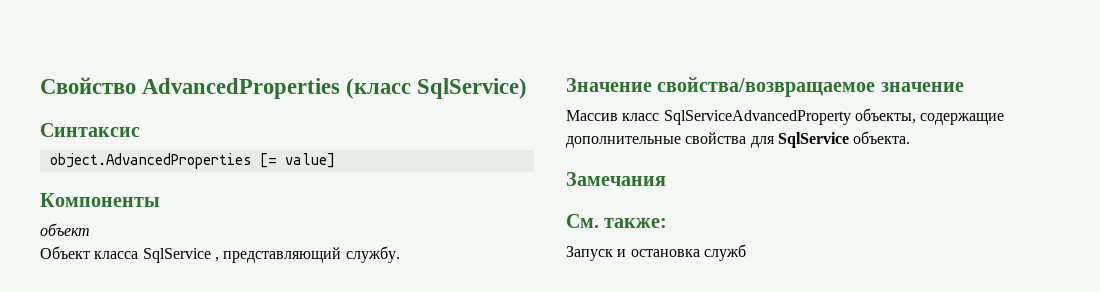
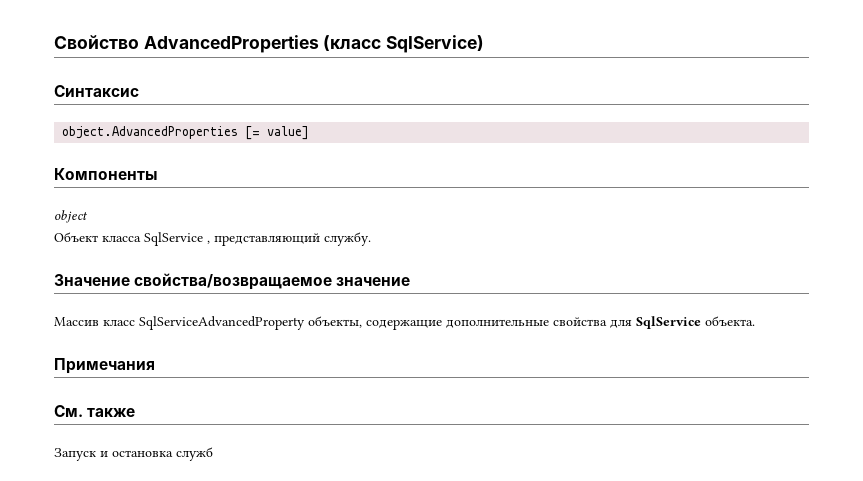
[40,223,90,236] объект -> [54,210,88,223] object
[566,172,666,186] Замечания -> [54,358,155,374] Примечания
[604,218,668,228] также: -> [87,408,136,417] также

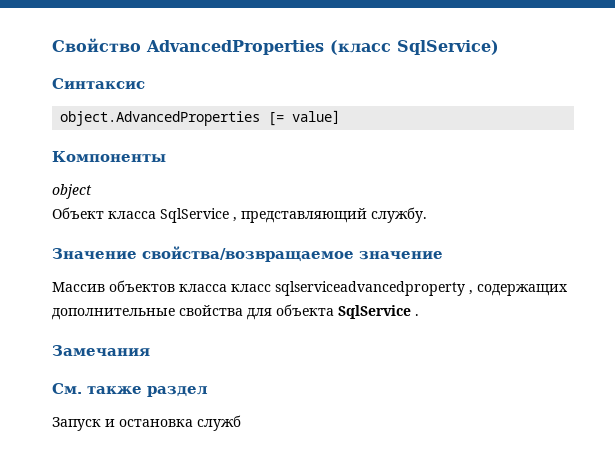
[103,316,755,330] [54,358,155,374] класс SqlServiceAdvancedProperty объекты, содержащие дополнительные свойства для SqlService объекта. // Примечания -> [109,280,568,296] [52,304,419,320] [52,345,150,356] объектов класса класс sqlserviceadvancedproperty , содержащих дополнительные свойства для объекта SqlService . // Замечания
(136, 412) none -> [147,386,208,397] раздел

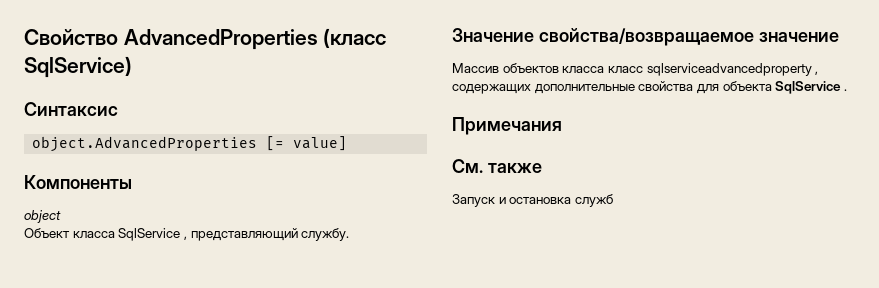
[52,345,150,356] Замечания -> [452,117,562,135] Примечания
[147,386,208,397] раздел -> (542, 168) none

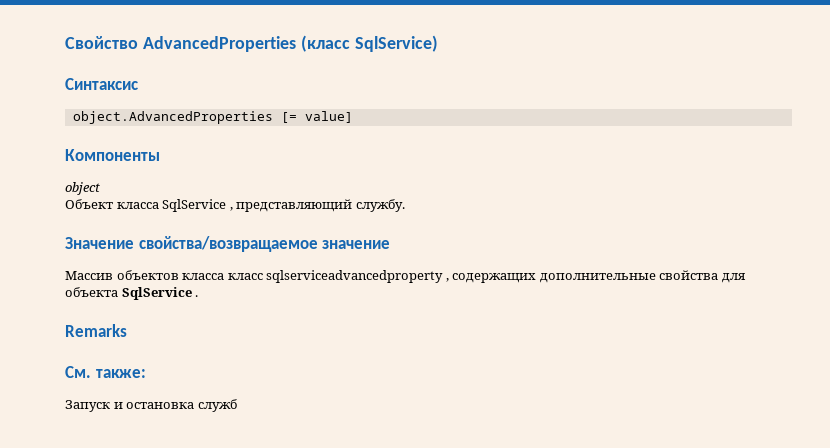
[452,117,562,135] Примечания -> [65,324,127,337] Remarks
[487,163,542,173] также -> [95,369,146,378] также:

